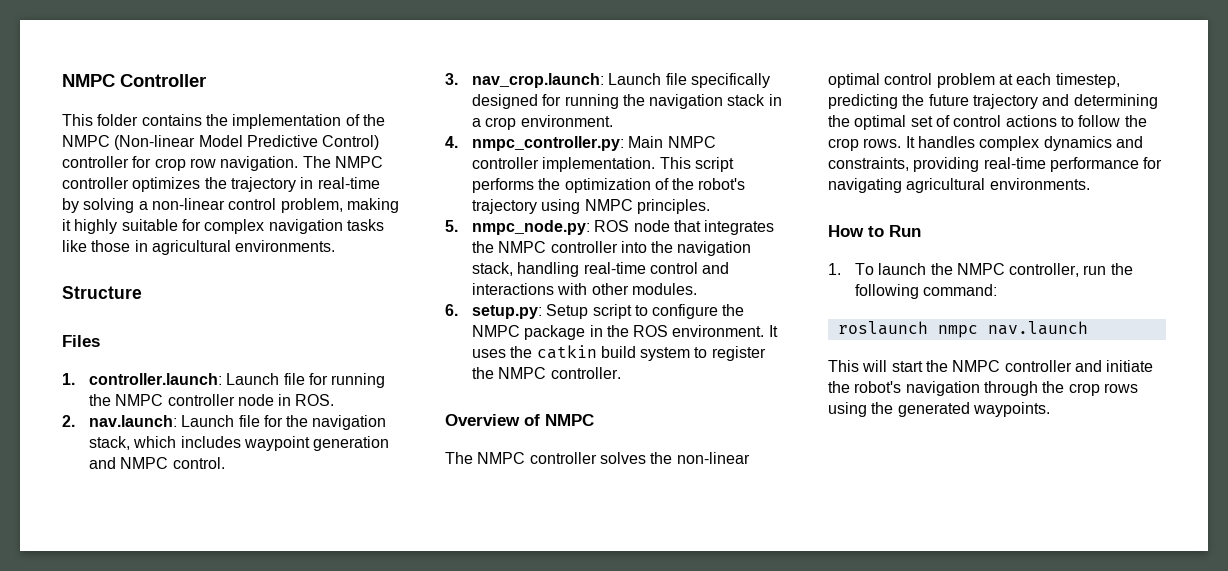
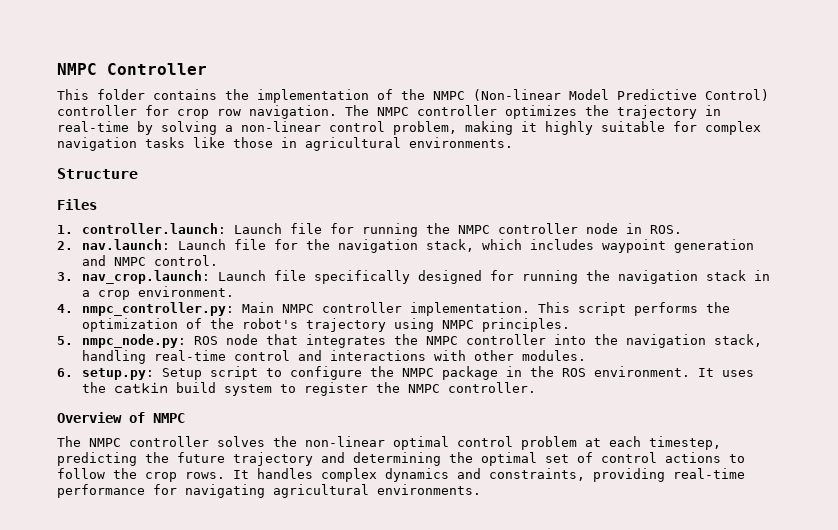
[828,225,921,237] [828,263,1133,277] [854,284,998,299] [837,321,1088,338] [828,360,1154,372] [828,381,1138,396] [828,402,1050,417] // How to Run // 1. To launch the NMPC controller, run the following command: // roslaunch nmpc nav.launch // This will start the NMPC controller and initiate the robot's navigation through the crop rows using the generated waypoints. -> (481, 489) none

